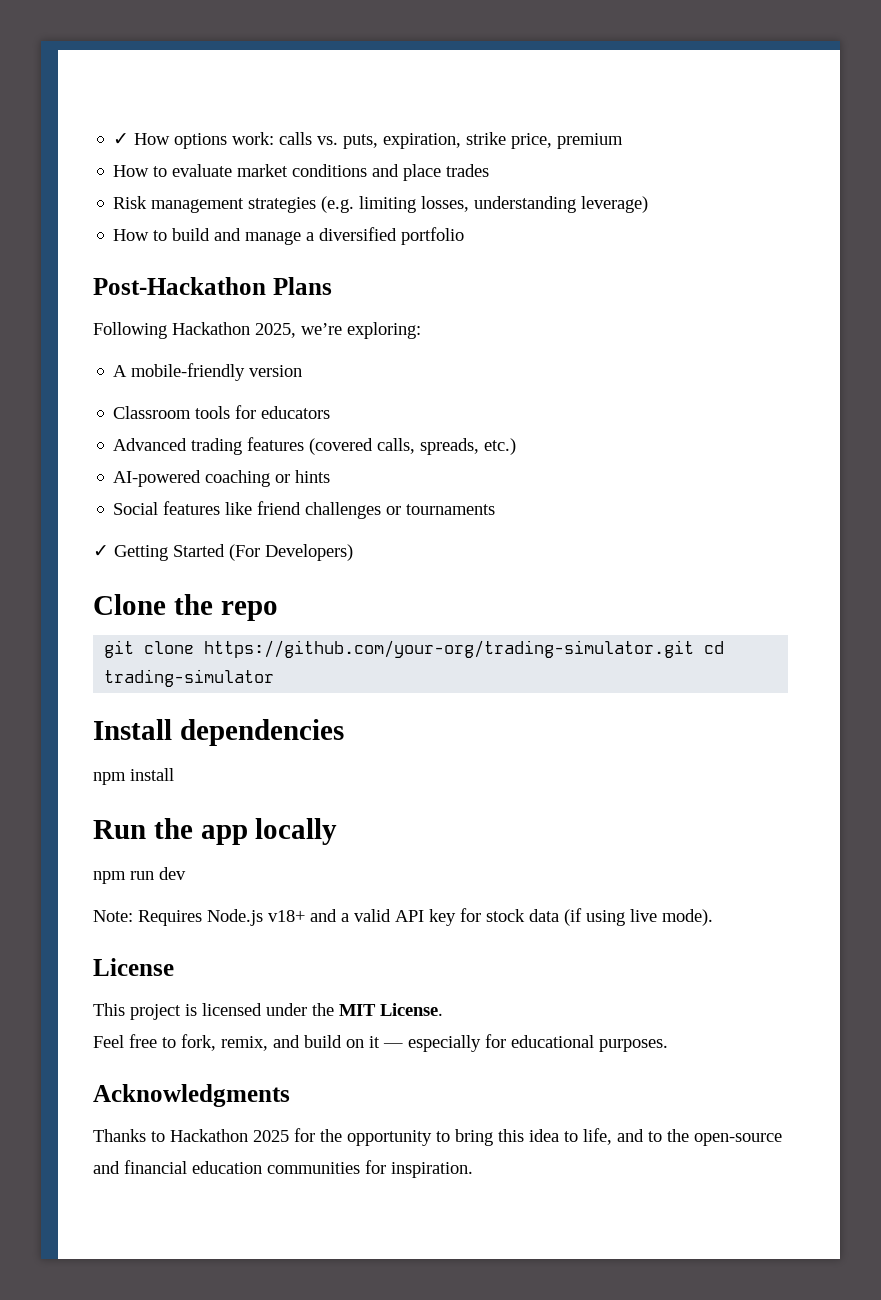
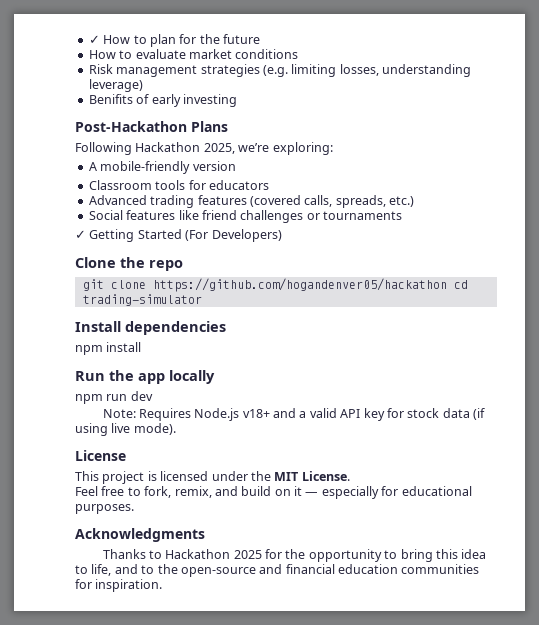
[174,132,624,149] options work: calls vs. puts, expiration, strike price, premium -> [133,34,260,47] to plan for the future
[372,164,490,181] and place trades -> (299, 54) none
[113,227,465,245] How to build and manage a diversified portfolio -> [88,94,237,107] Benifits of early investing
[113,470,331,487] // AI-powered coaching or hints -> (414, 201) none
[204,640,695,658] https://github.com/your-org/trading-simulator.git -> [152,278,447,292] https://github.com/hogandenver05/hackathon

